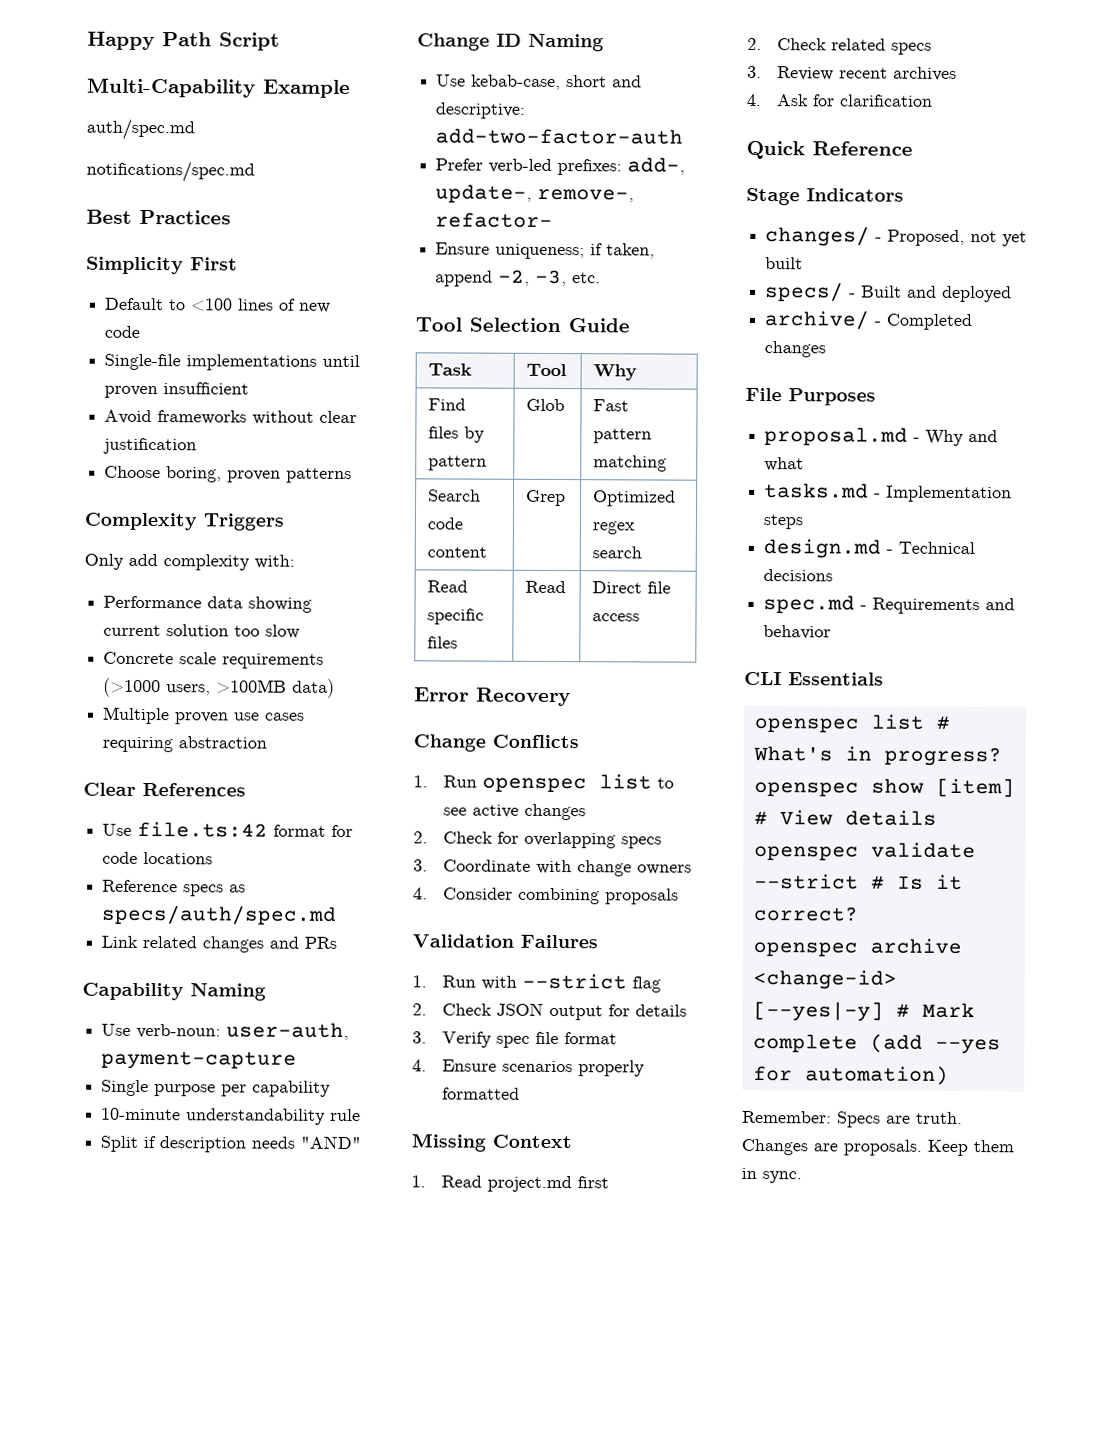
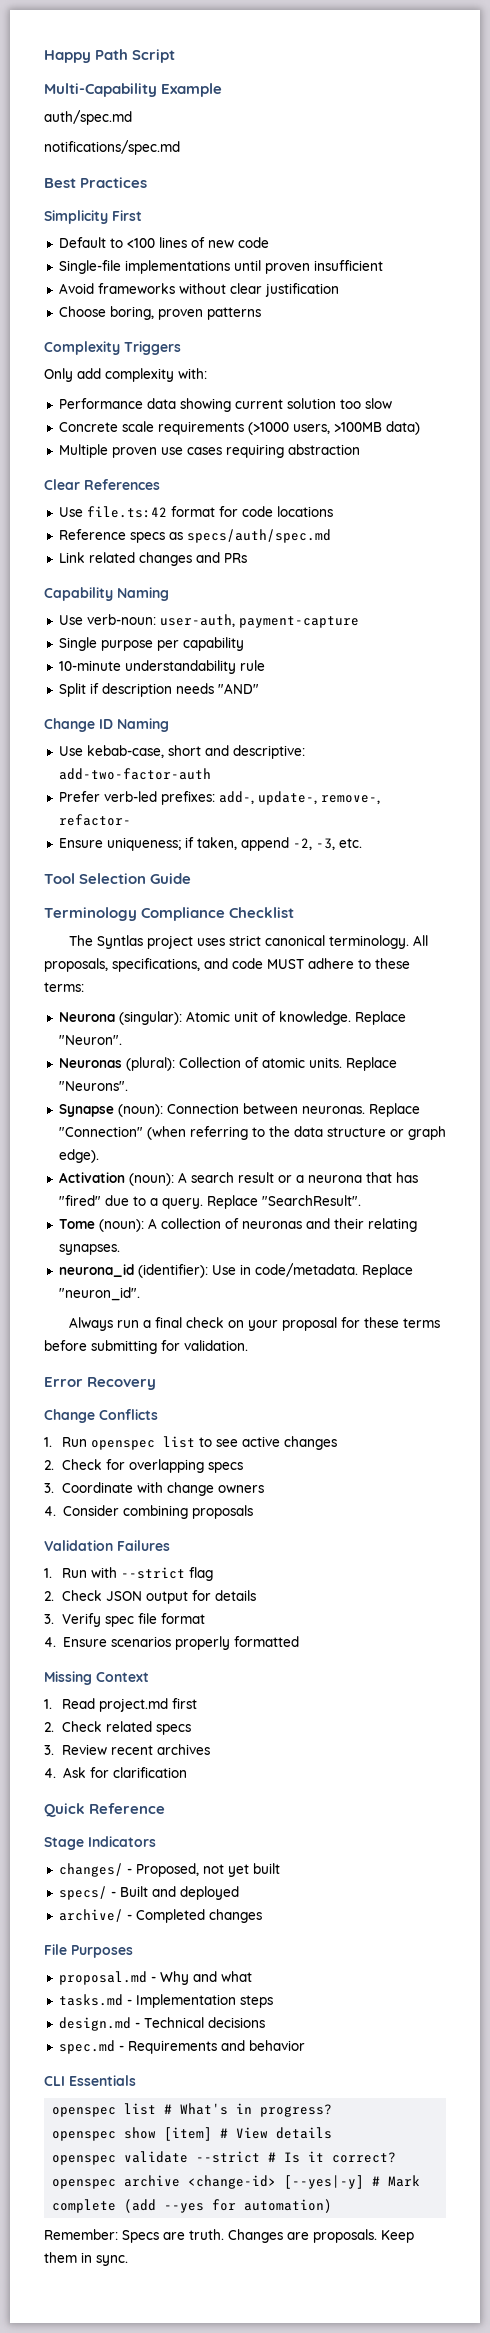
[428,363,473,376] [526,363,568,377] [593,364,638,381] [428,398,467,411] [428,426,486,443] [428,455,488,471] [526,398,566,412] [593,399,630,412] [593,428,653,444] [593,455,668,472] [428,489,482,502] [427,517,464,530] [427,546,488,558] [526,489,567,507] [593,490,677,507] [592,521,636,535] [592,546,643,559] [427,580,469,593] [427,608,485,625] [427,636,459,649] [525,580,567,594] [592,581,672,594] [592,613,641,622] // Task | Tool | Why // Find files by pattern | Glob | Fast pattern matching // Search code content | Grep | Optimized regex search // Read specific files | Read | Direct file access -> [44,907,295,921] [69,935,429,949] [44,958,410,972] [44,982,84,992] [58,1011,406,1025] [58,1035,122,1045] [58,1057,397,1071] [58,1081,128,1091] [58,1103,420,1117] [58,1126,446,1140] [58,1149,99,1163] [58,1172,418,1186] [58,1195,361,1209] [58,1218,417,1232] [58,1244,120,1255] [58,1263,413,1278] [58,1287,140,1301] [69,1317,441,1331] [44,1340,248,1354] // Terminology Compliance Checklist // The Syntlas project uses strict canonical terminology. All proposals, specifications, and code MUST adhere to these terms: // Neurona (singular): Atomic unit of knowledge. Replace "Neuron". // Neuronas (plural): Collection of atomic units. Replace "Neurons". // Synapse (noun): Connection between neuronas. Replace "Connection" (when referring to the data structure or graph edge). // Activation (noun): A search result or a neurona that has "fired" due to a query. Replace "SearchResult". // Tome (noun): A collection of neuronas and their relating synapses. // neurona_id (identifier): Use in code/metadata. Replace "neuron_id". // Always run a final check on your proposal for these terms before submitting for validation.

